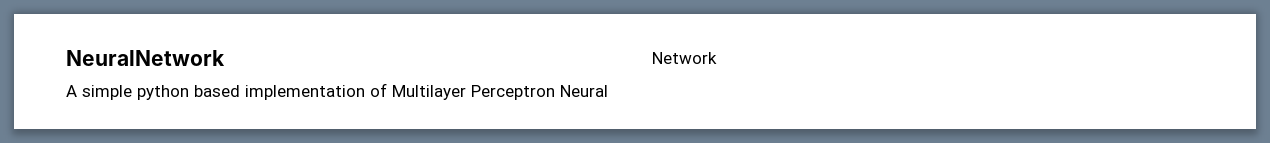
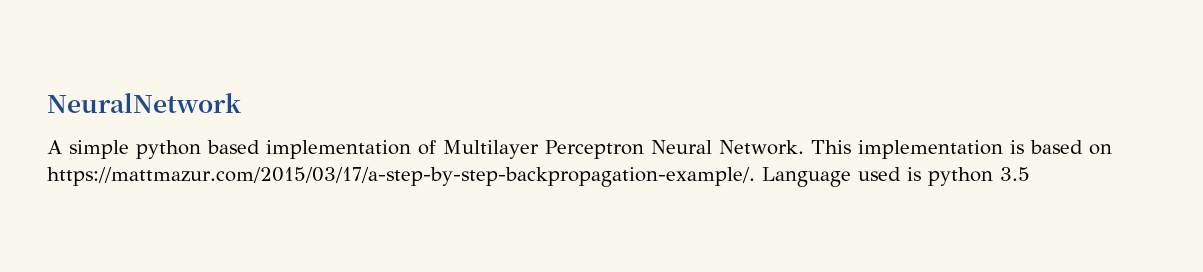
[652,52,717,64] Network -> [718,140,1112,159] [47,167,1030,187] Network. This implementation is based on https://mattmazur.com/2015/03/17/a-step-by-step-backpropagation-example/. Language used is python 3.5

